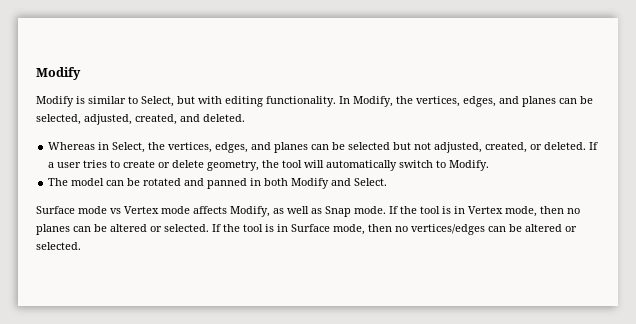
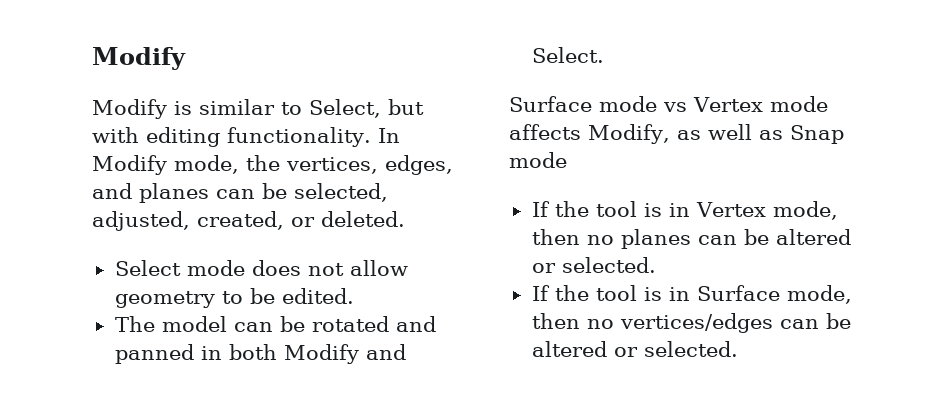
[353,96,393,107] Modify, -> [92,155,239,175] Modify mode,
[180,114,200,122] and -> [291,217,315,227] or
[48,142,599,153] [48,160,490,171] Whereas in Select, the vertices, edges, and planes can be selected but not adjusted, created, or deleted. If a user tries to create or delete geometry, the tool will automatically switch to Modify. -> [114,260,408,276] [114,288,354,308] Select mode does not allow geometry to be edited.
[354,206,386,214] mode. -> [509,152,567,168] mode //
(209, 228) none -> (656, 265) //

